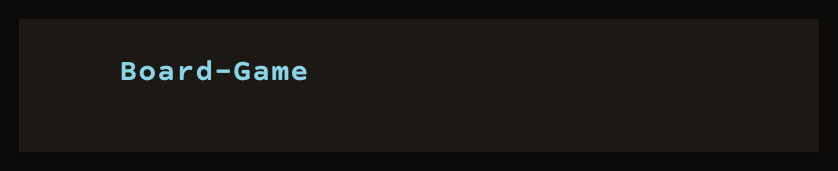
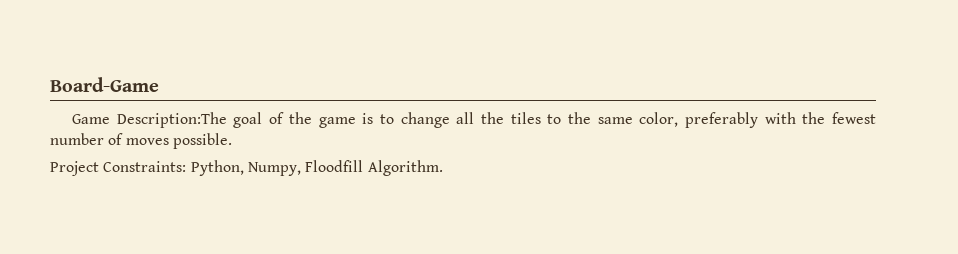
(309, 70) none -> [72,112,876,128] [50,133,232,149] [50,160,443,176] // Game Description:The goal of the game is to change all the tiles to the same color, preferably with the fewest number of moves possible. // Project Constraints: Python, Numpy, Floodfill Algorithm.

